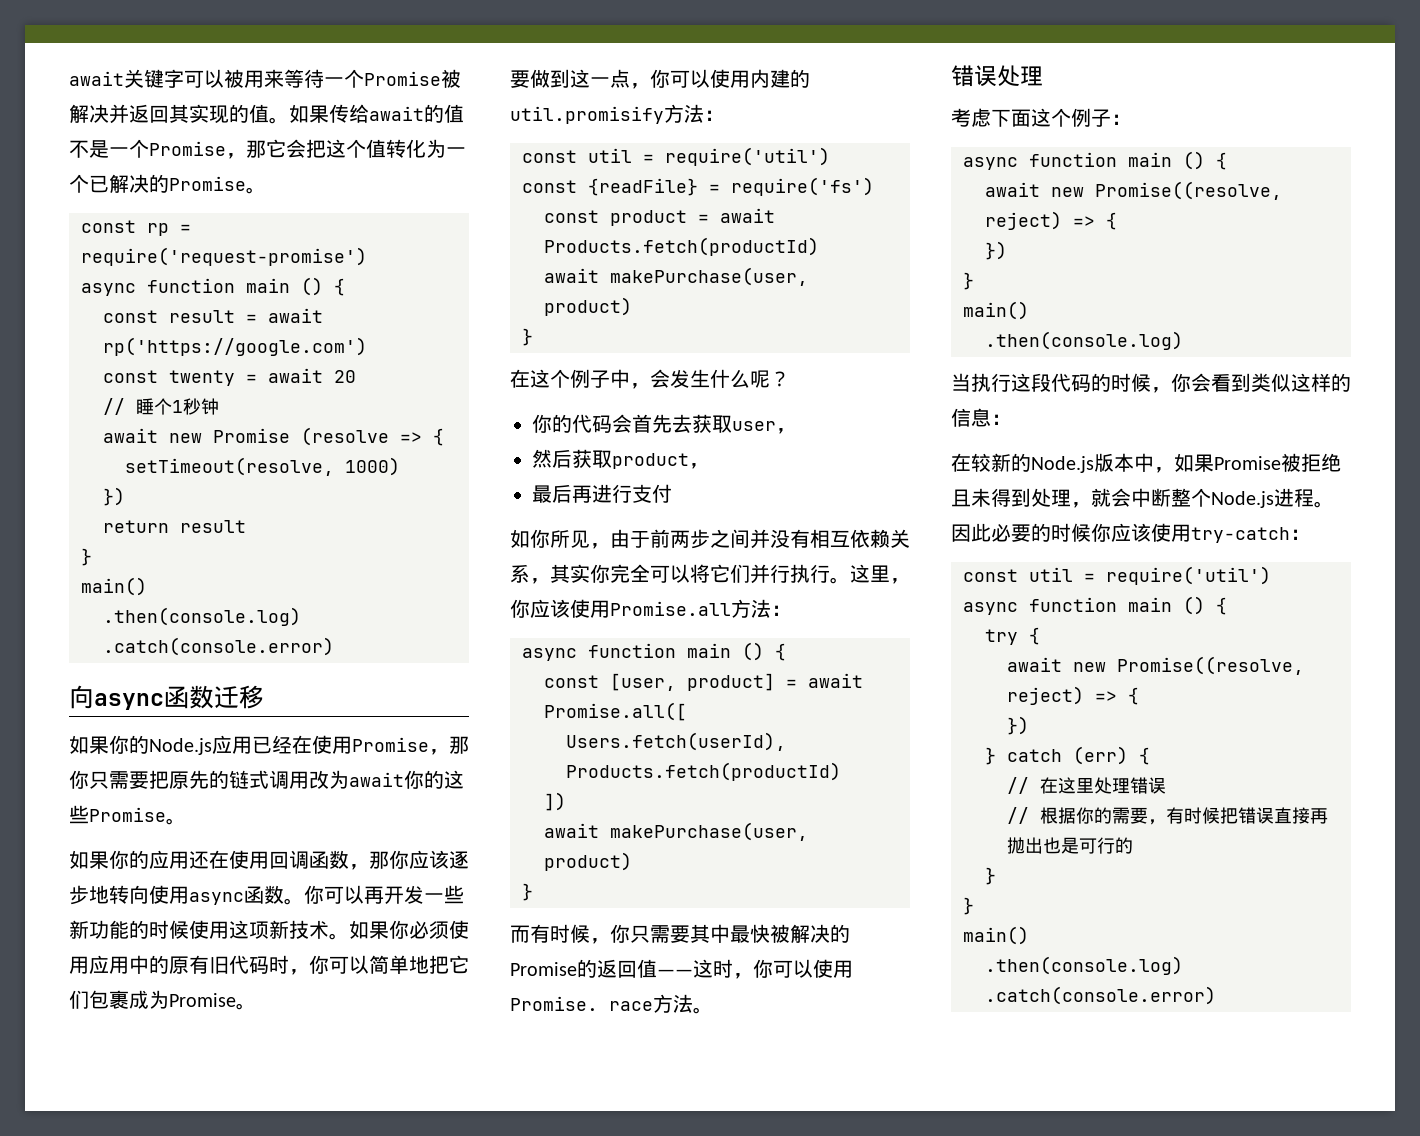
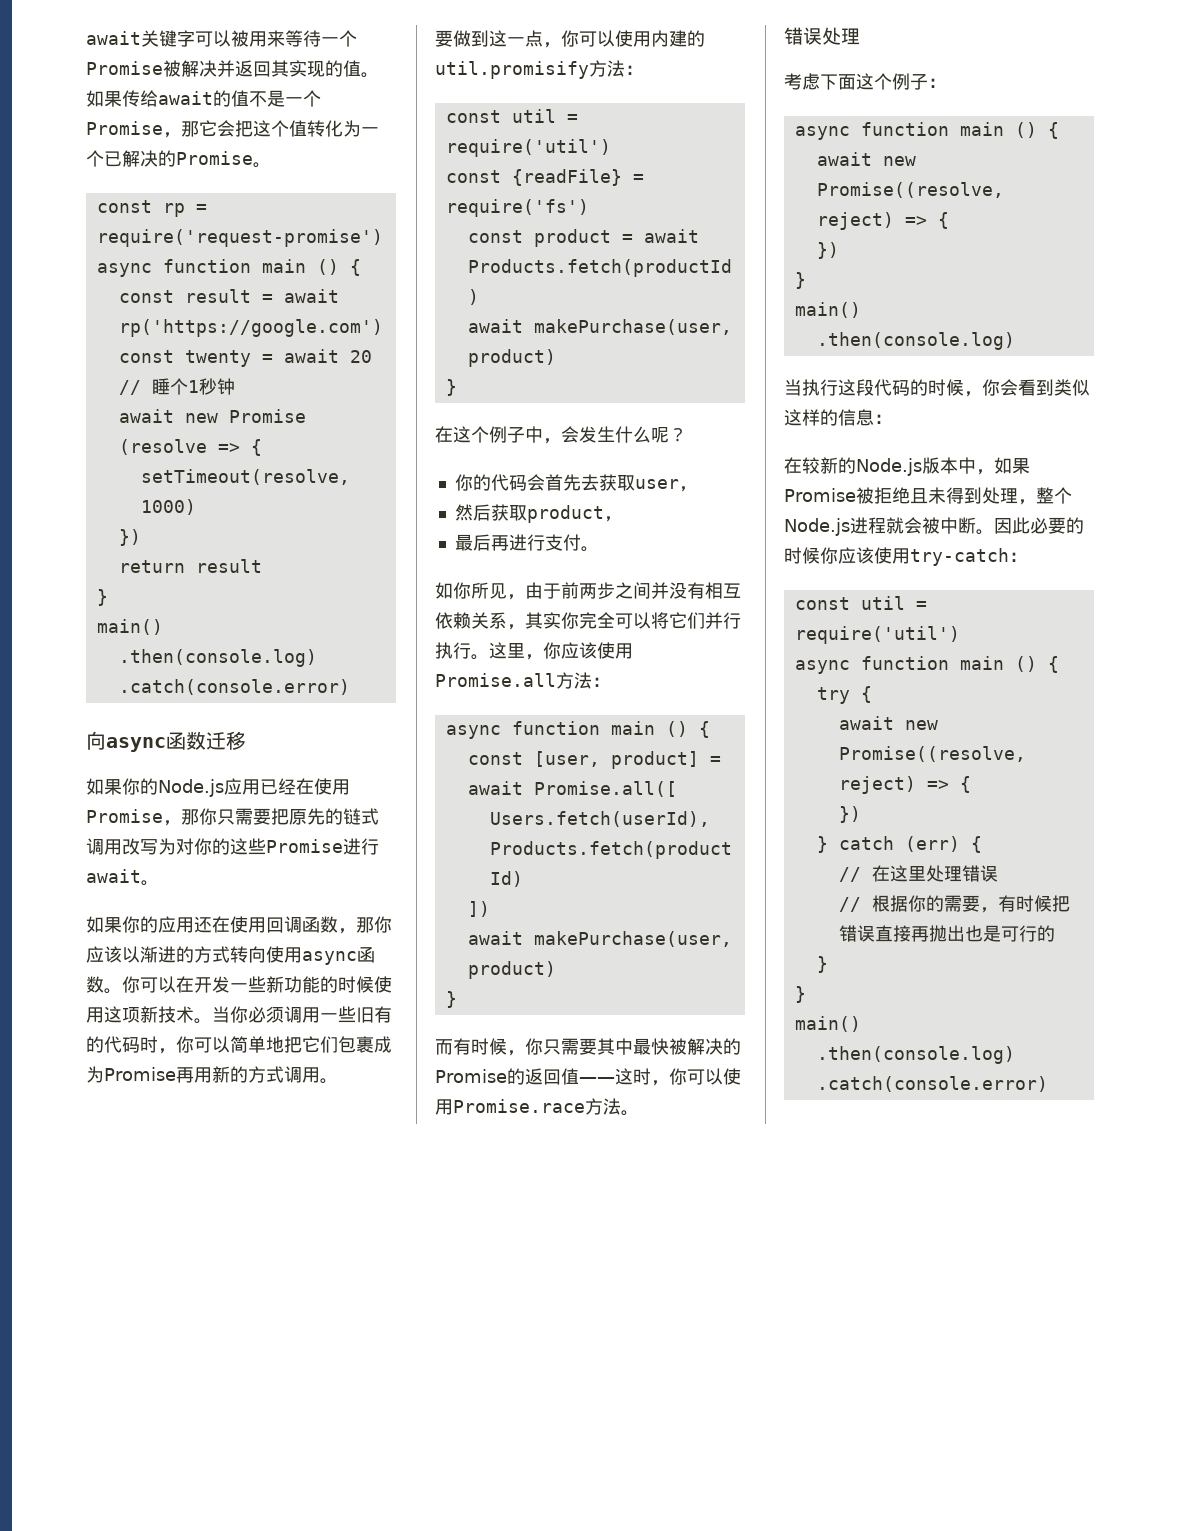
[329,770,404,789] 为await -> [140,838,194,855] 写为对
(166, 814) none -> [343,838,379,855] [86,869,141,883] 进行await
[449,851,469,869] [69,885,109,905] 逐步地 -> [122,946,230,963] 以渐进的方式
[364,886,384,904] 再 -> [176,976,194,993] 在
[349,920,469,939] [69,955,229,974] 如果你必须使用应用中的原有旧 -> [212,1006,392,1023] [86,1036,104,1053] 当你必须调用一些旧有的
(236, 1000) none -> [176,1066,320,1083] 再用新的方式调用
(672, 493) none -> [580,546,599,552] 。
[510,996,653,1011] Promise. race -> [453,1099,585,1113] Promise.race
[1091,488,1171,507] 就会中断 -> (1036, 502) none
(1314, 497) none -> [886,517,976,534] 就会被中断

